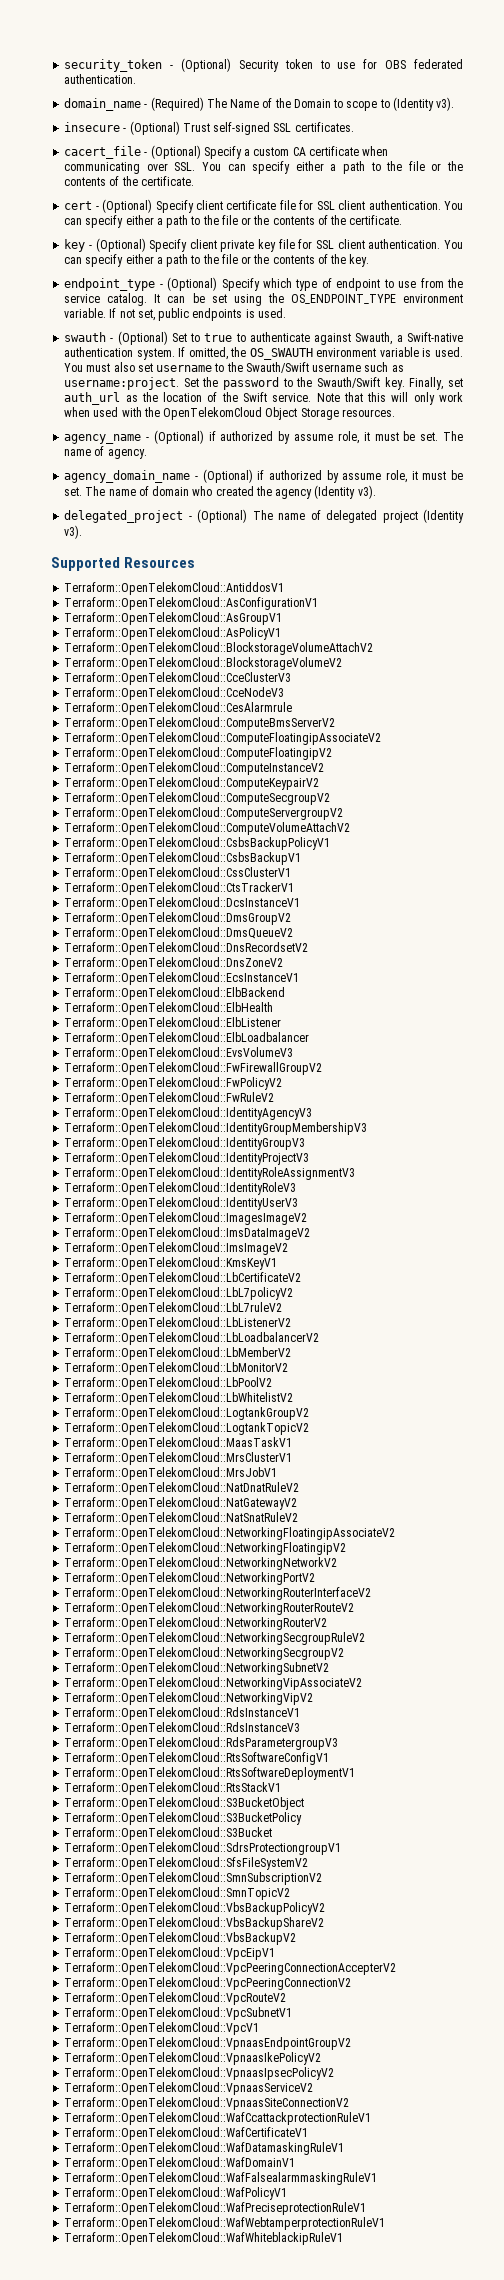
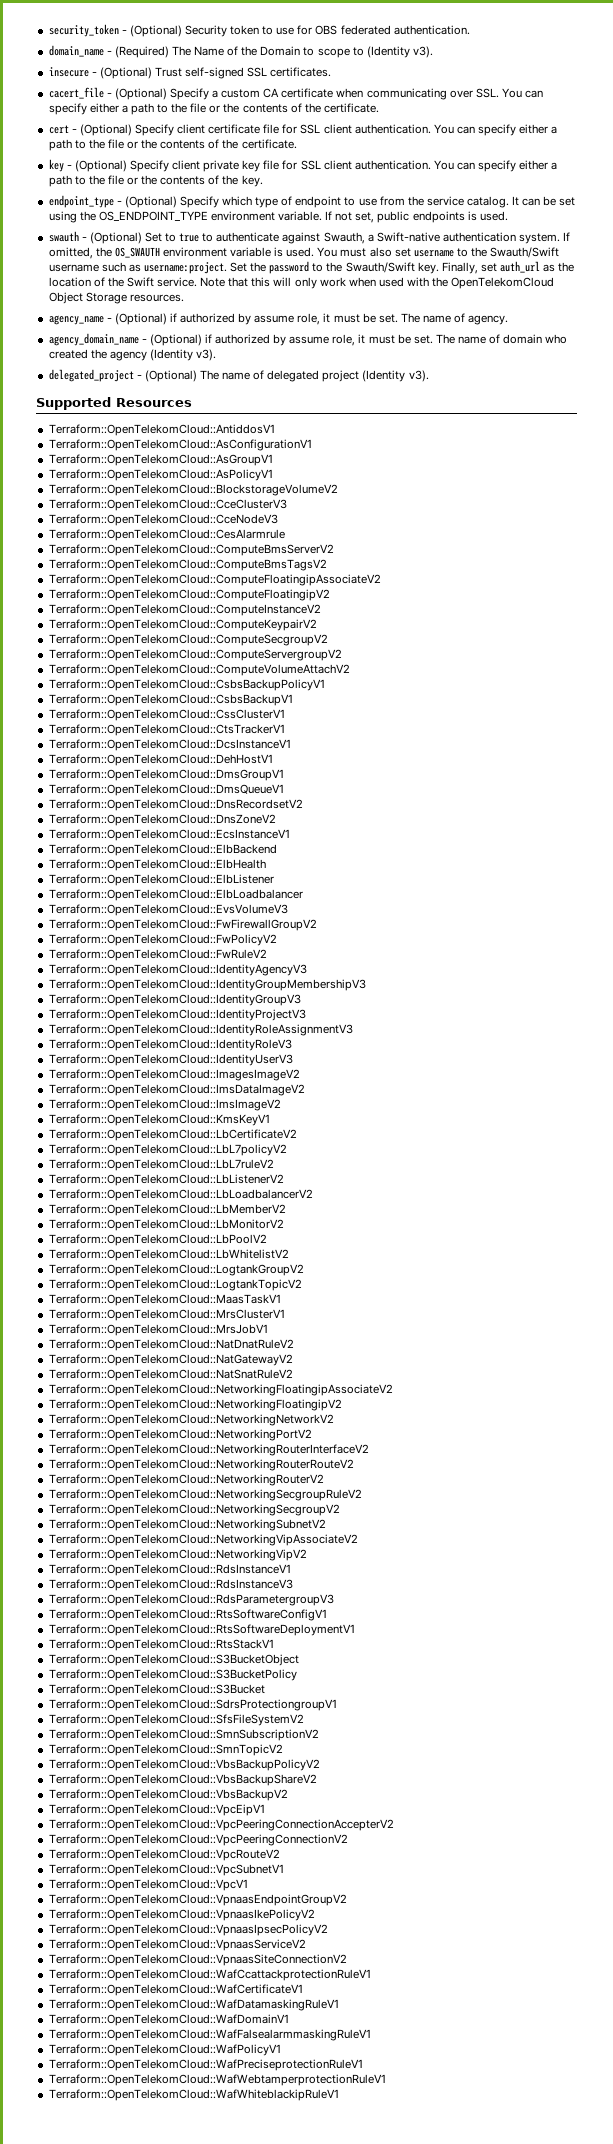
[64,642,374,655] // Terraform::OpenTelekomCloud::BlockstorageVolumeAttachV2 -> (273, 475) none
(336, 723) none -> [48,559,327,571] // Terraform::OpenTelekomCloud::ComputeBmsTagsV2
[64,912,292,925] [64,927,294,940] Terraform::OpenTelekomCloud::DmsGroupV2 // Terraform::OpenTelekomCloud::DmsQueueV2 -> [48,754,273,766] [48,769,284,781] [48,784,284,796] Terraform::OpenTelekomCloud::DehHostV1 // Terraform::OpenTelekomCloud::DmsGroupV1 // Terraform::OpenTelekomCloud::DmsQueueV1

